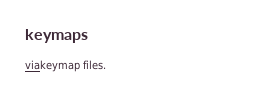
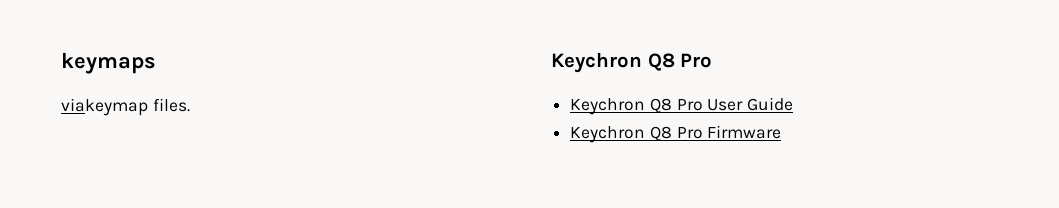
(106, 65) none -> [551,52,713,73] [570,97,794,115] [570,125,782,143] // Keychron Q8 Pro // Keychron Q8 Pro User Guide // Keychron Q8 Pro Firmware

